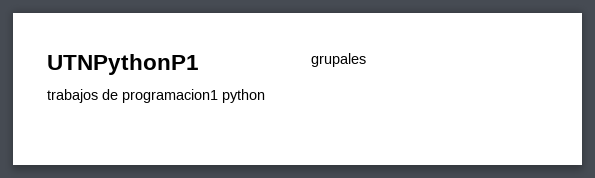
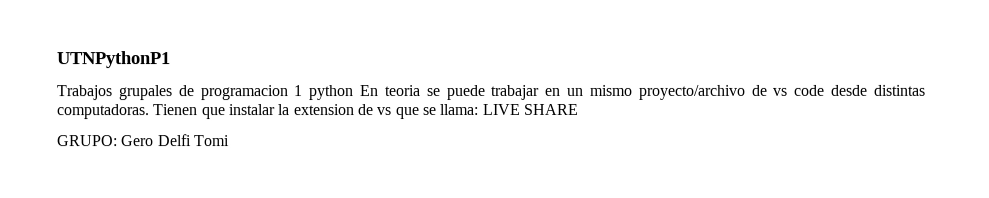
[47,89,265,103] [311,53,366,67] trabajos de programacion1 python grupales -> [56,84,926,101] [57,103,579,120] [57,134,230,147] Trabajos grupales de programacion 1 python En teoria se puede trabajar en un mismo proyecto/archivo de vs code desde distintas computadoras. Tienen que instalar la extension de vs que se llama: LIVE SHARE // GRUPO: Gero Delfi Tomi

